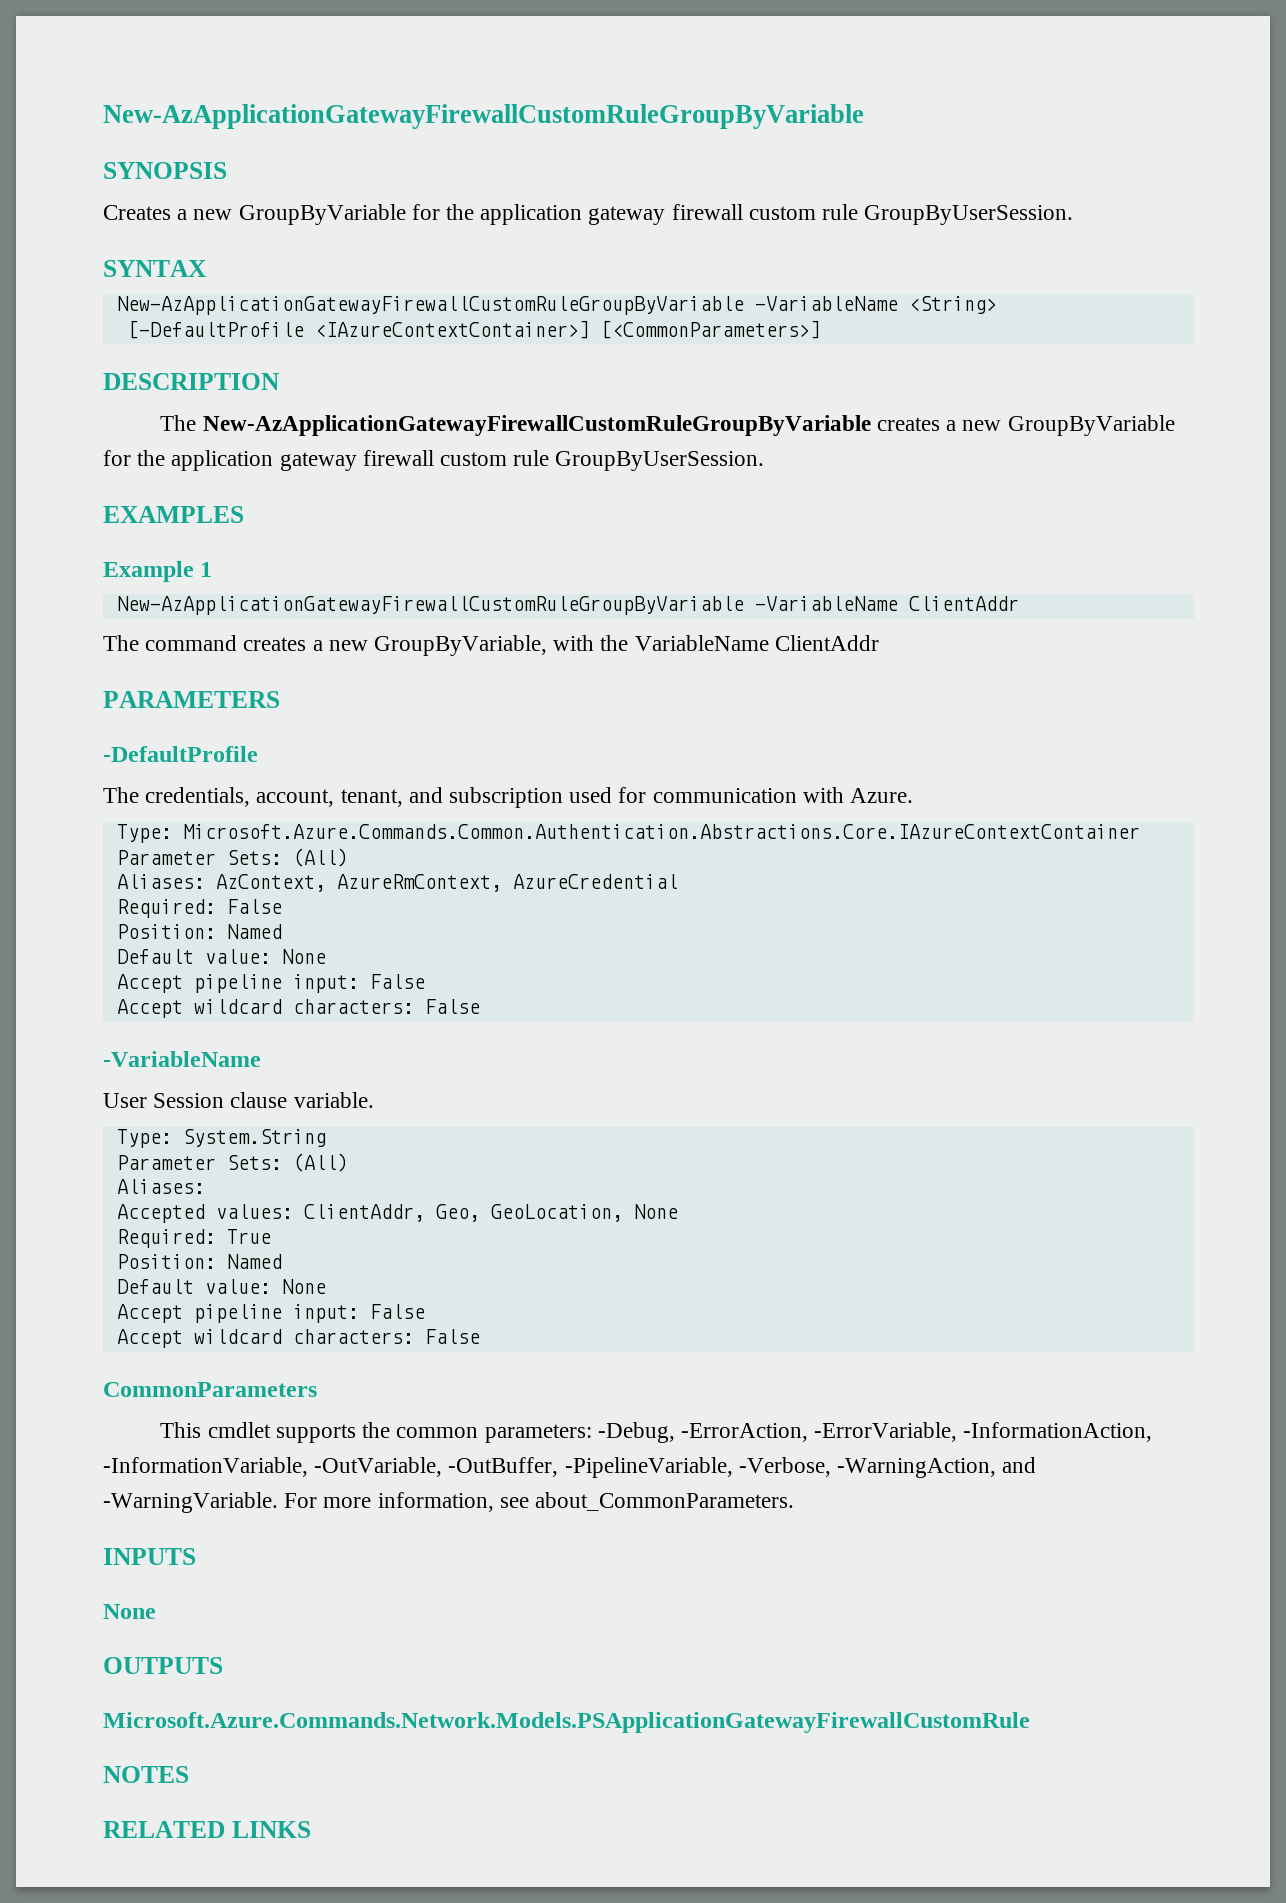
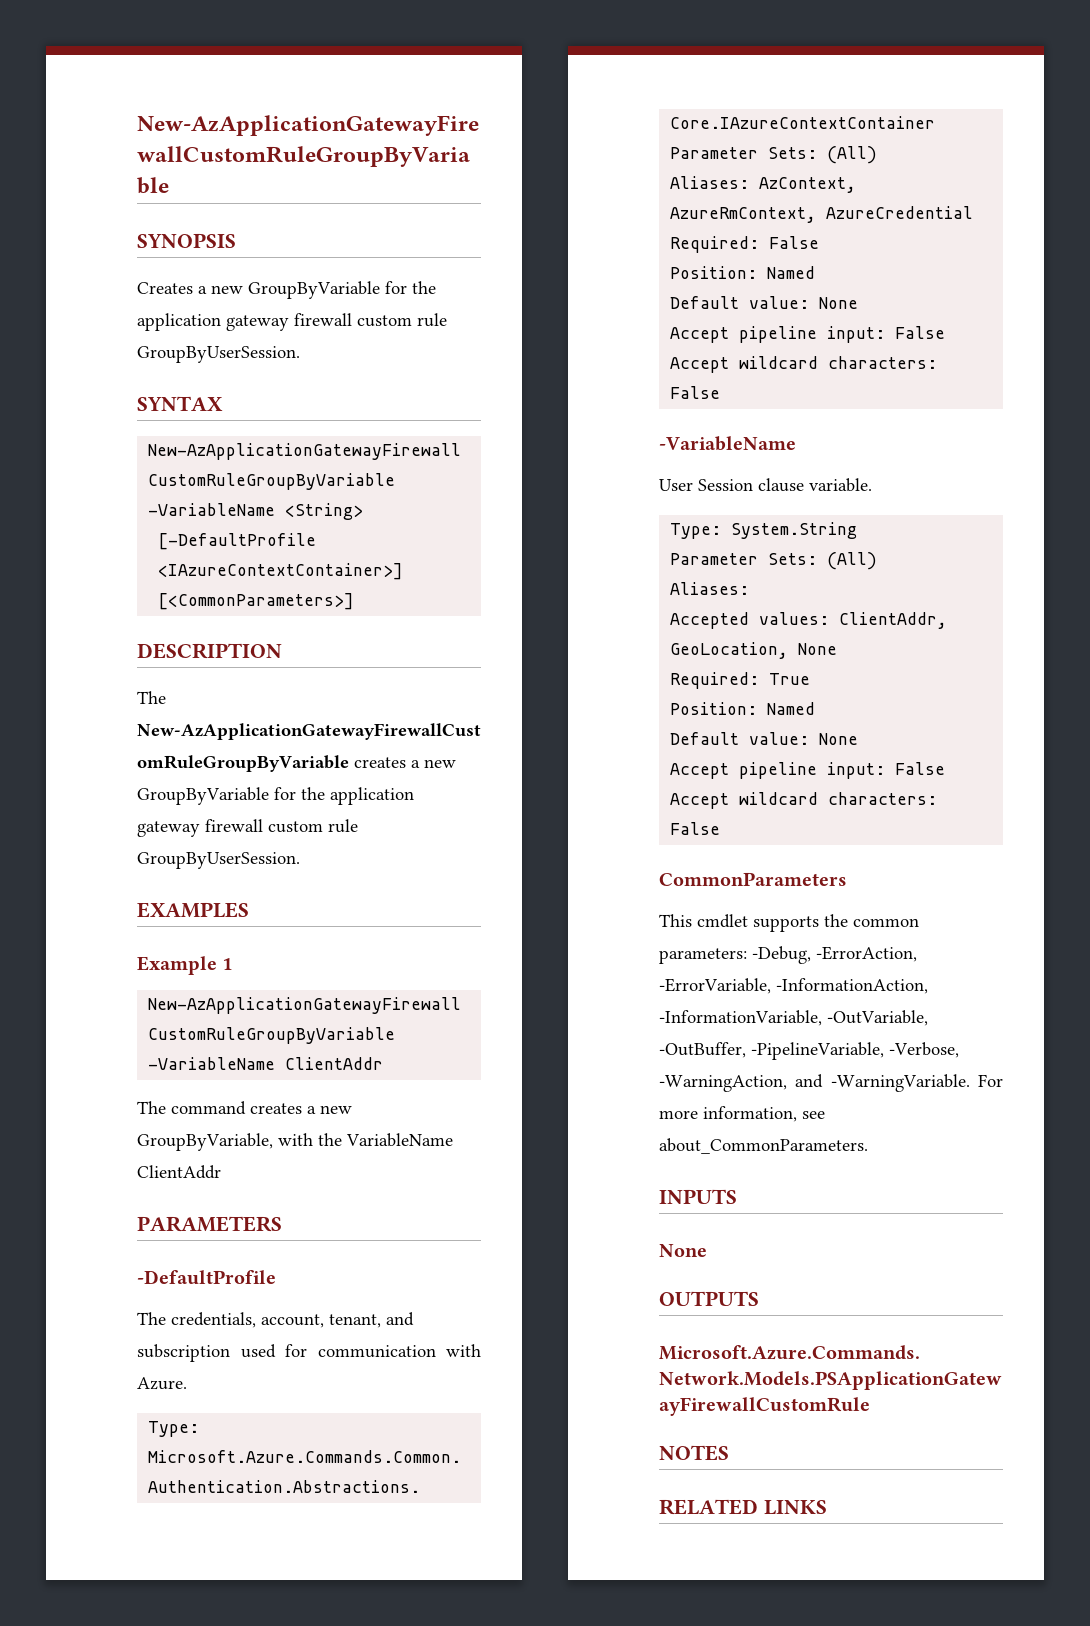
[435,1204,480,1222] Geo, -> (948, 620) none

